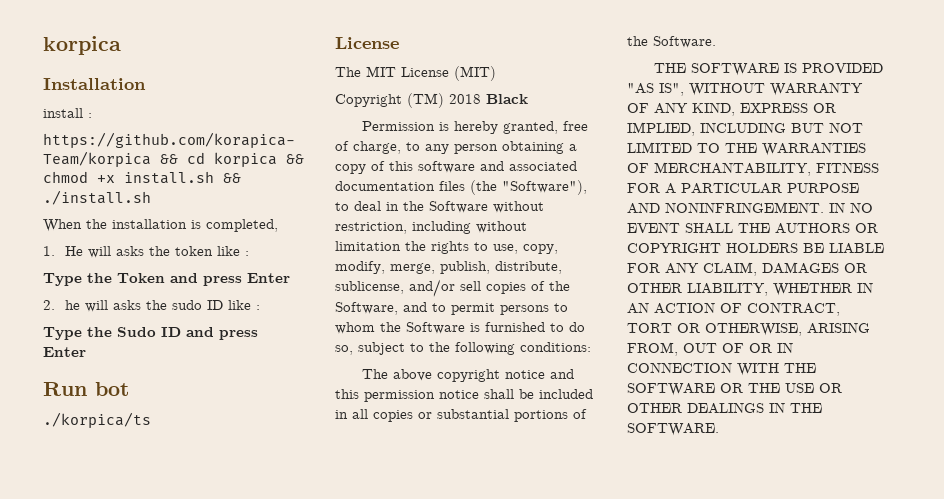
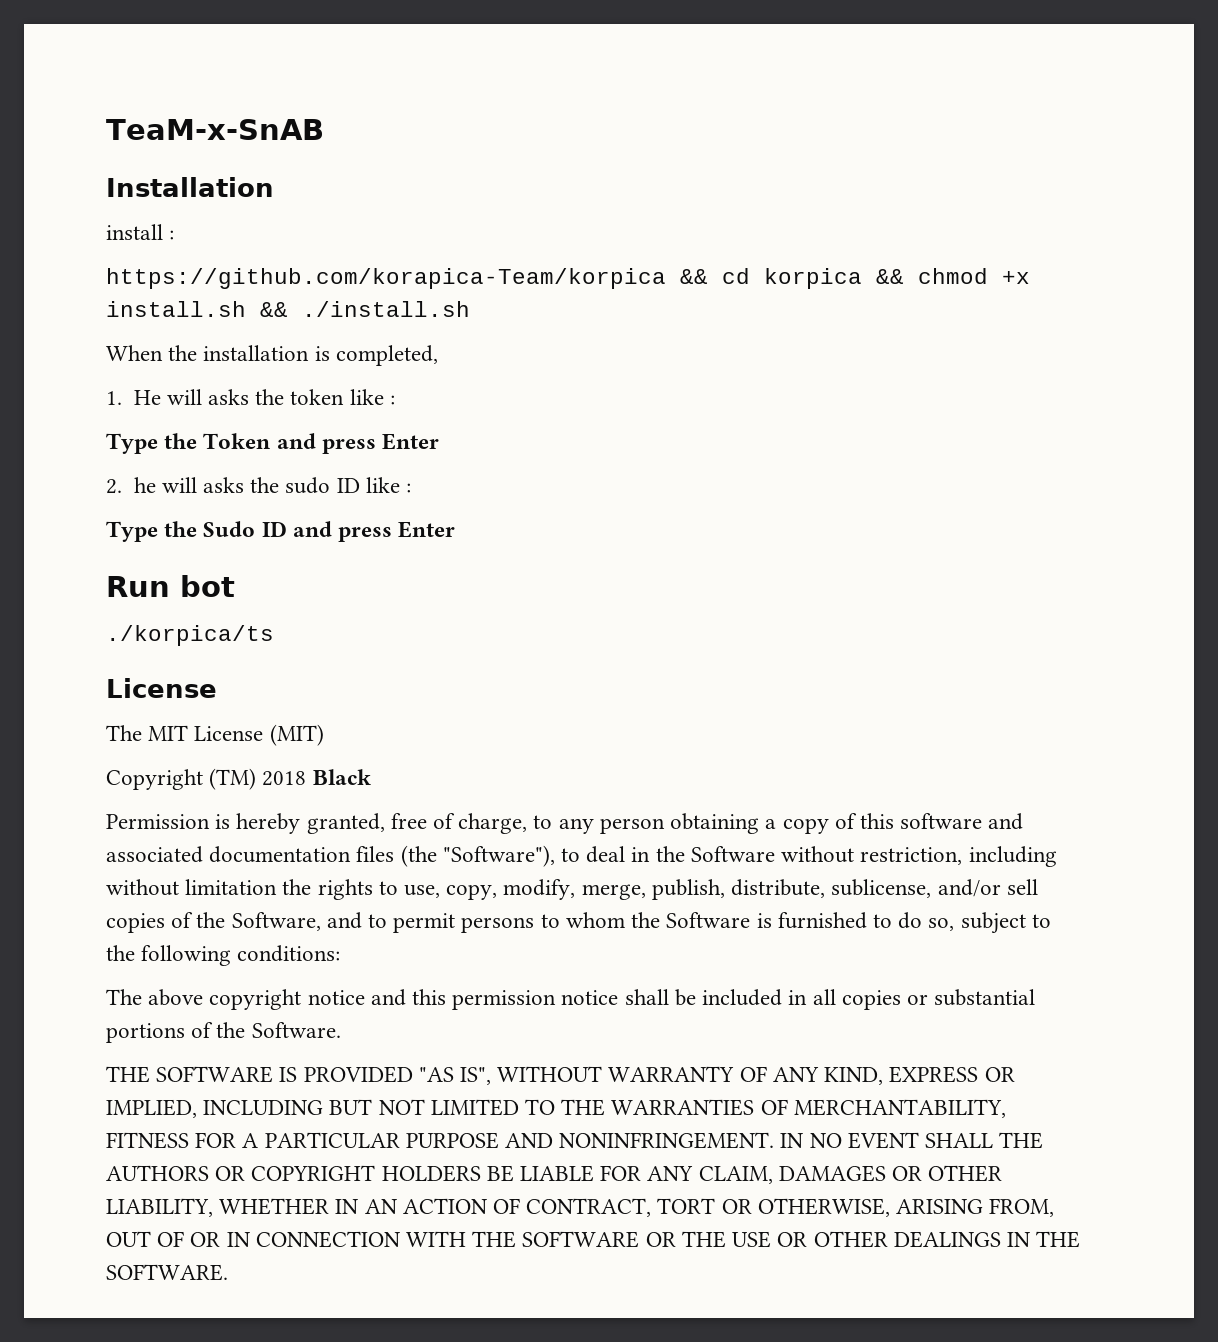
[43,36,121,55] korpica -> [106,119,324,140] TeaM-x-SnAB

